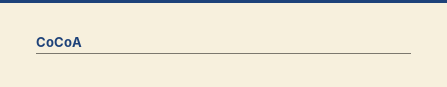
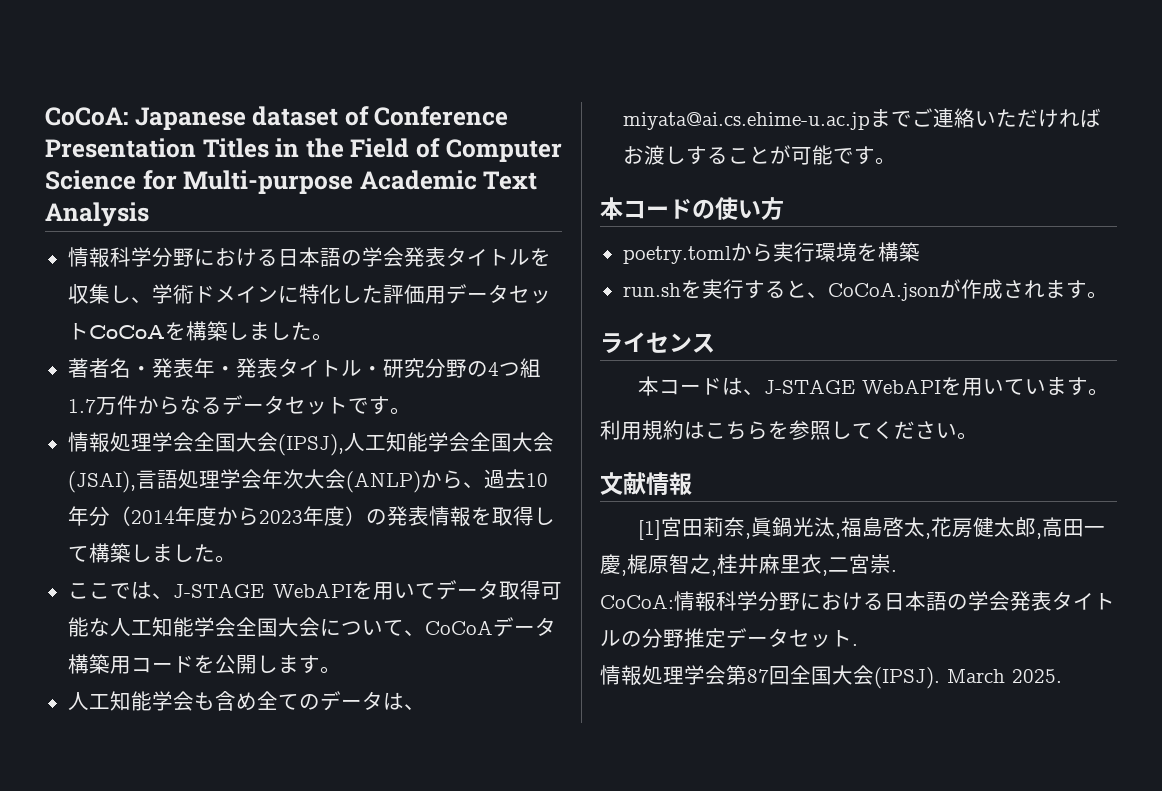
[36,37,82,47] CoCoA -> [45,106,509,130] [45,138,562,162] [45,170,538,194] [45,202,149,227] [67,247,551,268] [67,284,551,304] [67,321,333,341] [67,358,541,378] [67,395,411,415] [67,432,554,456] [67,469,548,493] [67,506,555,527] [67,543,236,563] [67,580,562,600] [67,617,556,637] [67,654,341,674] [67,691,425,711] [622,108,1101,130] [622,145,896,165] [600,197,784,220] [622,242,920,264] [622,279,1108,301] [600,332,715,354] [638,376,1110,396] [600,420,978,440] [600,472,692,496] [638,517,1106,540] [600,554,897,576] [600,591,1115,612] [600,628,858,648] [600,665,1062,689] CoCoA: Japanese dataset of Conference Presentation Titles in the Field of Computer Science for Multi-purpose Academic Text Analysis // 情報科学分野における日本語の学会発表タイトルを収集し、学術ドメインに特化した評価用データセットCoCoAを構築しました。 // 著者名・発表年・発表タイトル・研究分野の4つ組1.7万件からなるデータセットです。 // 情報処理学会全国大会(IPSJ),人工知能学会全国大会(JSAI),言語処理学会年次大会(ANLP)から、過去10年分（2014年度から2023年度）の発表情報を取得して構築しました。 // ここでは、J-STAGE WebAPIを用いてデータ取得可能な人工知能学会全国大会について、CoCoAデータ構築用コードを公開します。 // 人工知能学会も含め全てのデータは、miyata@ai.cs.ehime-u.ac.jpまでご連絡いただければお渡しすることが可能です。 // 本コードの使い方 // poetry.tomlから実行環境を構築 // run.shを実行すると、CoCoA.jsonが作成されます。 // ライセンス // 本コードは、J-STAGE WebAPIを用いています。 // 利用規約はこちらを参照してください。 // 文献情報 // [1]宮田莉奈,眞鍋光汰,福島啓太,花房健太郎,高田一慶,梶原智之,桂井麻里衣,二宮崇. // CoCoA:情報科学分野における日本語の学会発表タイトルの分野推定データセット. // 情報処理学会第87回全国大会(IPSJ). March 2025.

